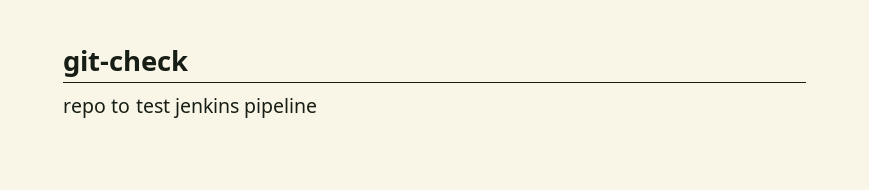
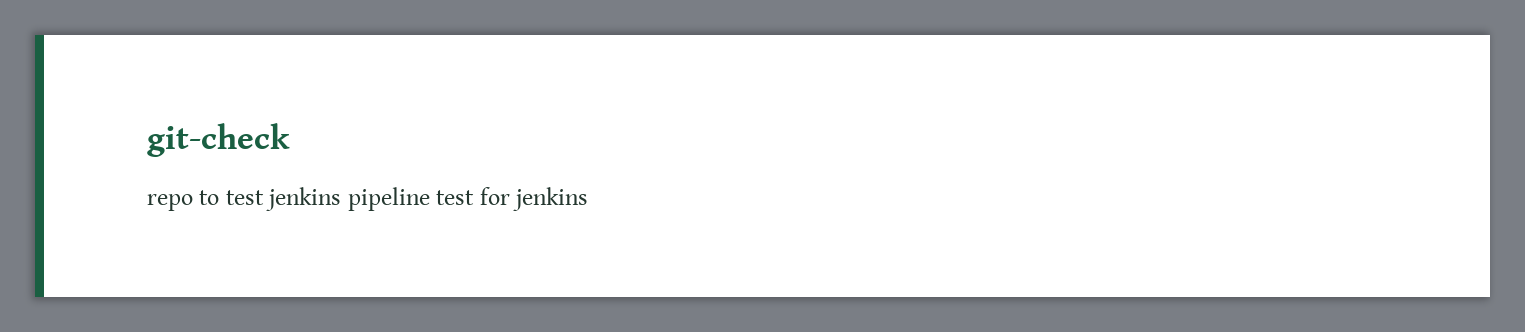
(318, 108) none -> [436,187,589,211] test for jenkins

